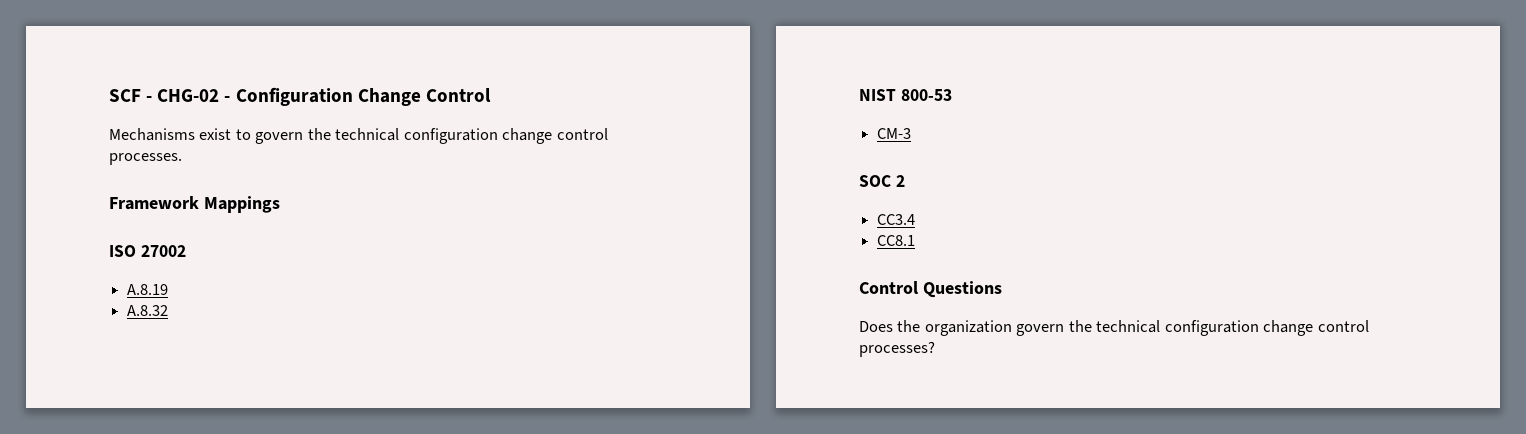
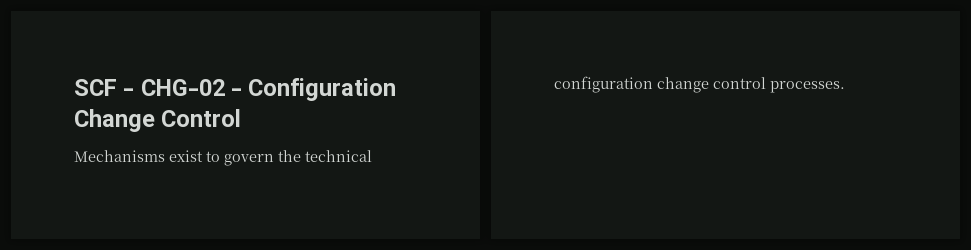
[109,196,280,213] [109,245,186,257] [127,284,169,295] [127,305,169,316] [859,89,952,101] [877,128,912,139] [859,175,905,187] [877,214,916,225] [877,235,916,246] [859,281,1002,298] [859,320,1369,336] [859,341,935,357] // Framework Mappings // ISO 27002 // A.8.19 // A.8.32 // NIST 800-53 // CM-3 // SOC 2 // CC3.4 // CC8.1 // Control Questions // Does the organization govern the technical configuration change control processes? -> (845, 87) none

